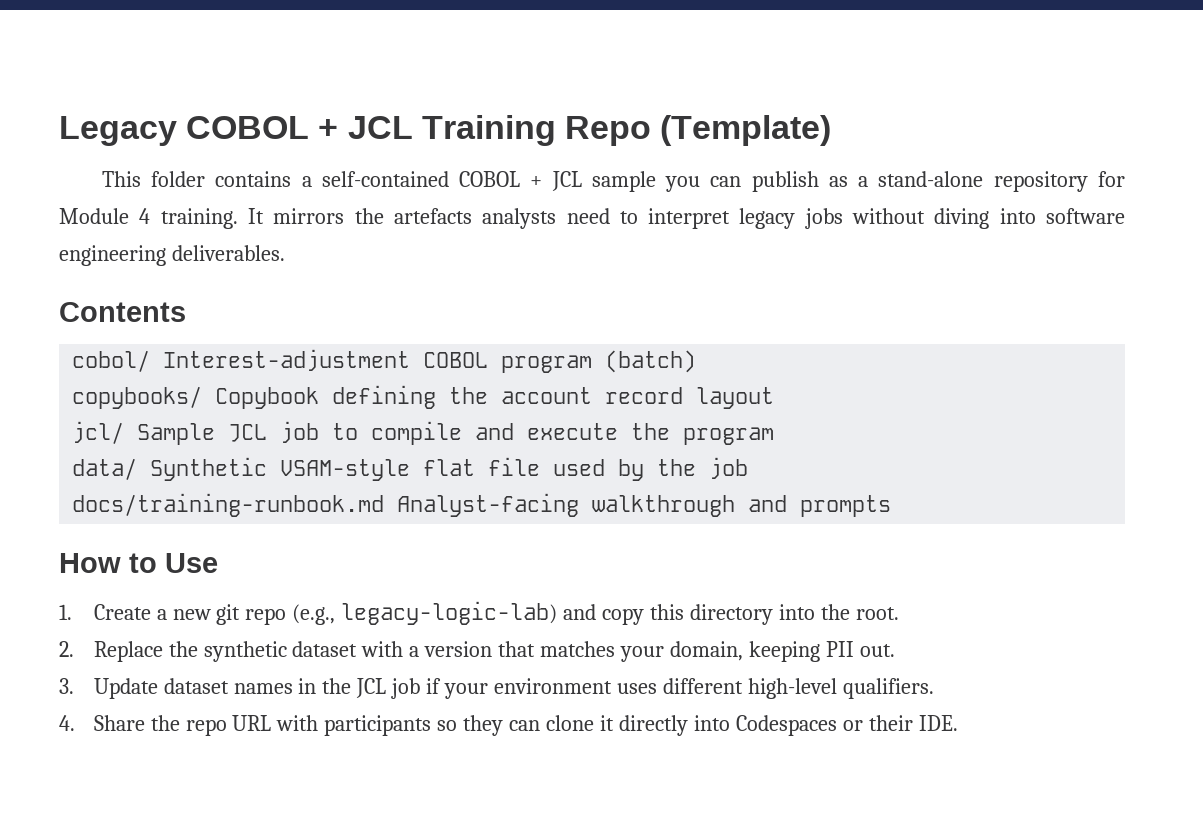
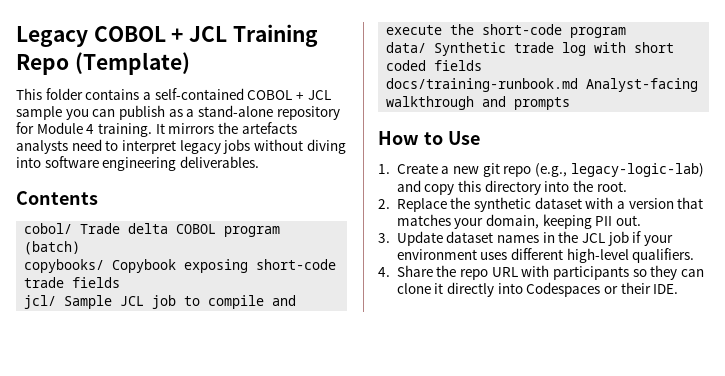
[163,349,411,371] Interest-adjustment -> [80,223,169,234] Trade delta
[332,385,775,409] defining the account record layout -> [184,259,337,273] [24,277,121,288] exposing short-code trade fields
(671, 431) none -> [482,24,563,35] short-code
[280,457,749,481] VSAM-style flat file used by the job -> [514,42,675,56] [386,60,483,71] trade log with short coded fields

